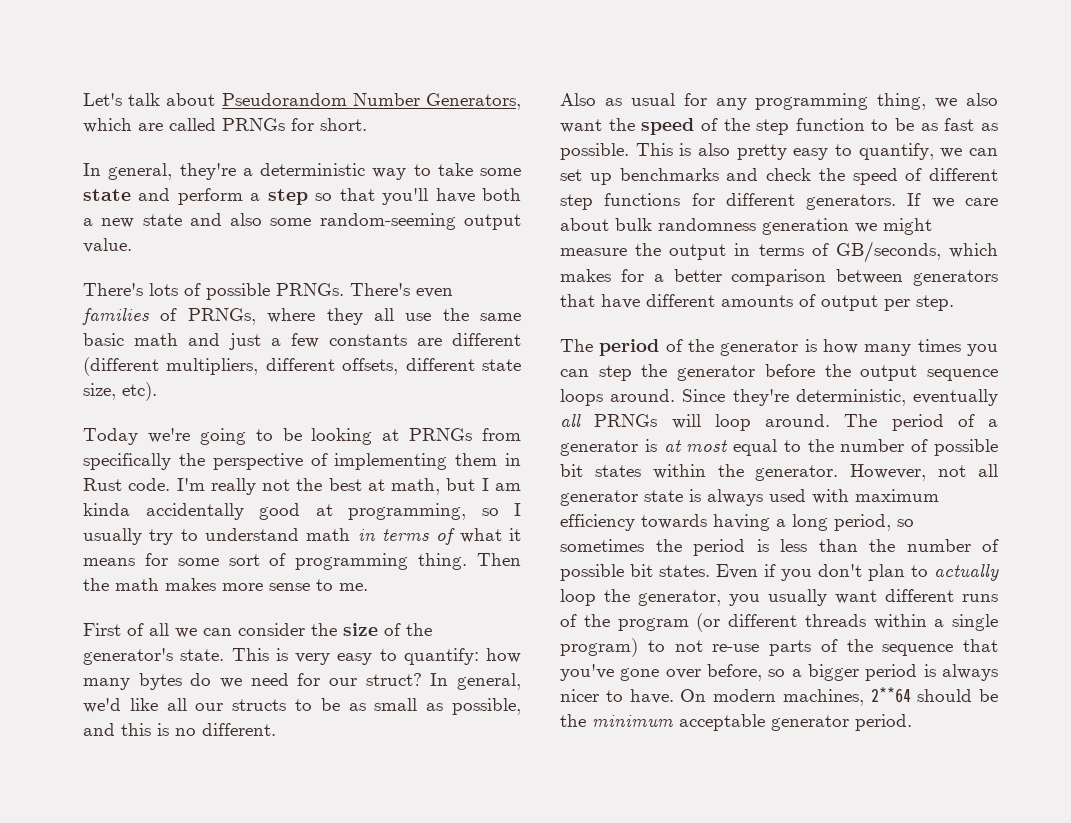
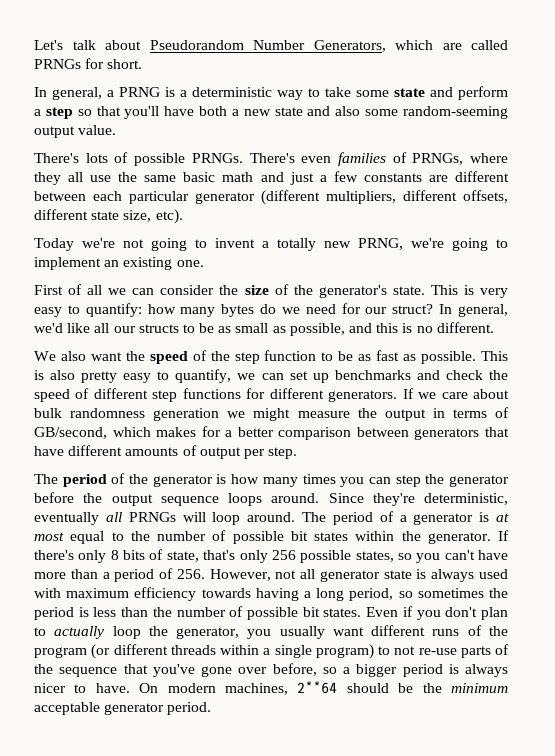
[179,163,236,180] they're -> [107,87,175,97] a PRNG is
(521, 339) none -> [34,191,255,204] between each particular generator
[199,428,521,445] [83,453,521,470] [83,478,521,495] [83,503,521,520] [83,528,521,545] [83,553,521,570] [83,578,368,591] going to be looking at PRNGs from specifically the perspective of implementing them in Rust code. I'm really not the best at math, but I am kinda accidentally good at programming, so I usually try to understand math in terms of what it means for some sort of programming thing. Then the math makes more sense to me. -> [123,238,508,251] [34,257,204,270] not going to invent a totally new PRNG, we're going to implement an existing one.
[560,93,958,110] Also as usual for any programming thing, we -> [34,351,56,361] We
[835,241,941,263] GB/seconds, -> [34,427,107,439] GB/second,
(839, 473) none -> [498,530,509,541] [34,549,508,563] [34,568,205,582] If there's only 8 bits of state, that's only 256 possible states, so you can't have more than a period of 256.

